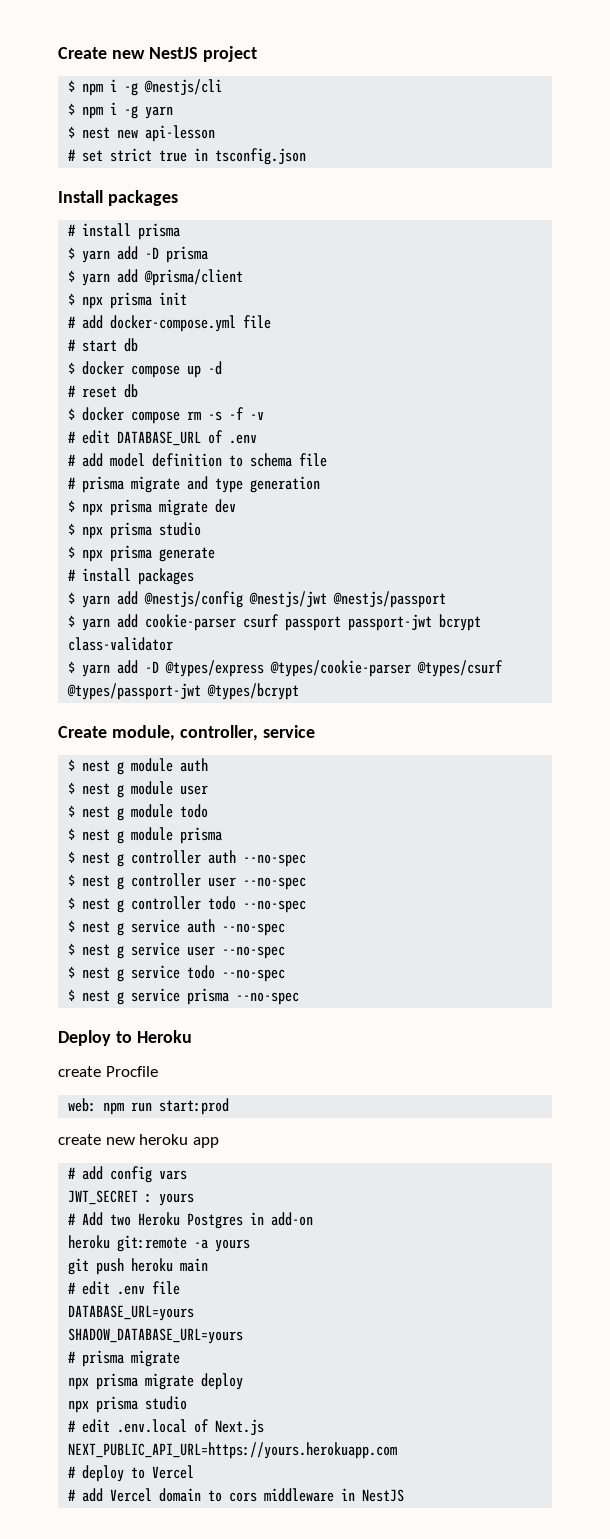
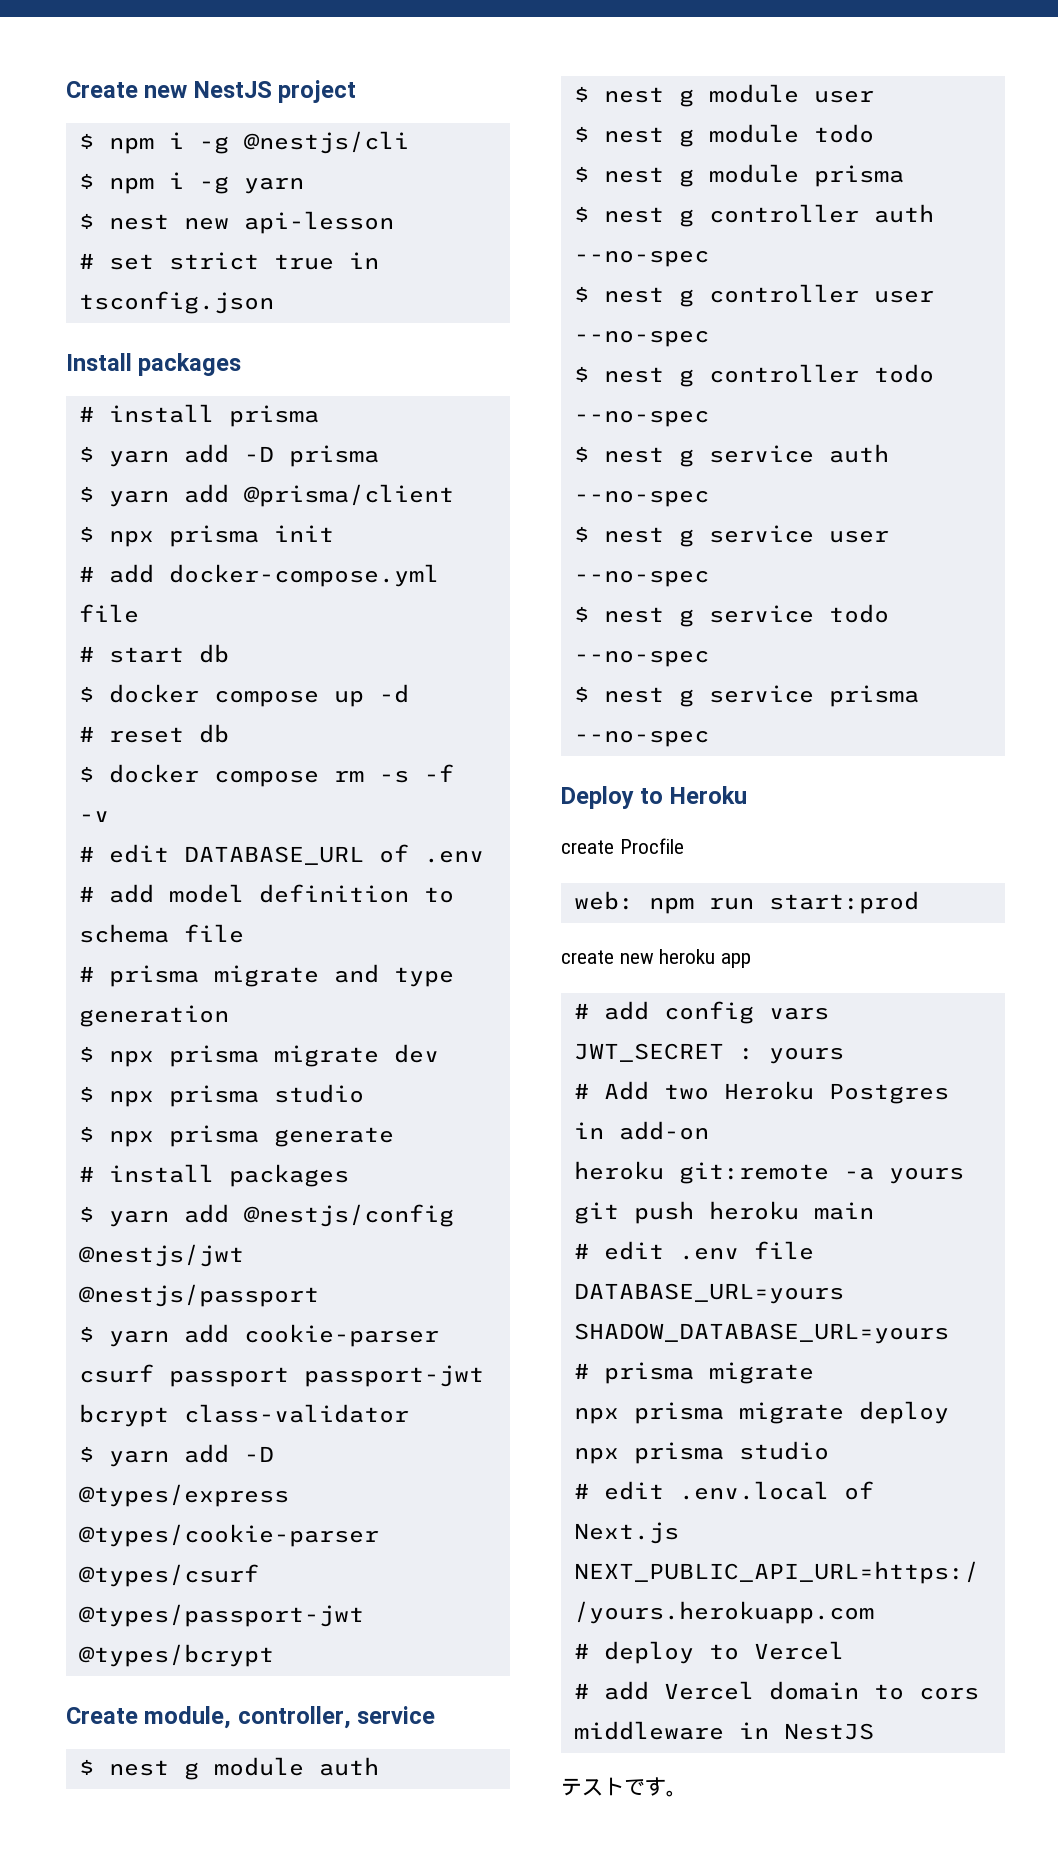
(405, 1495) none -> [561,1777,687,1797] // テストです。

